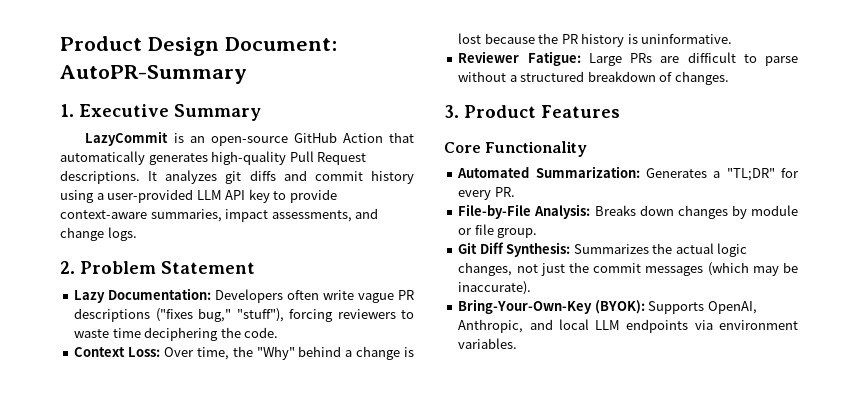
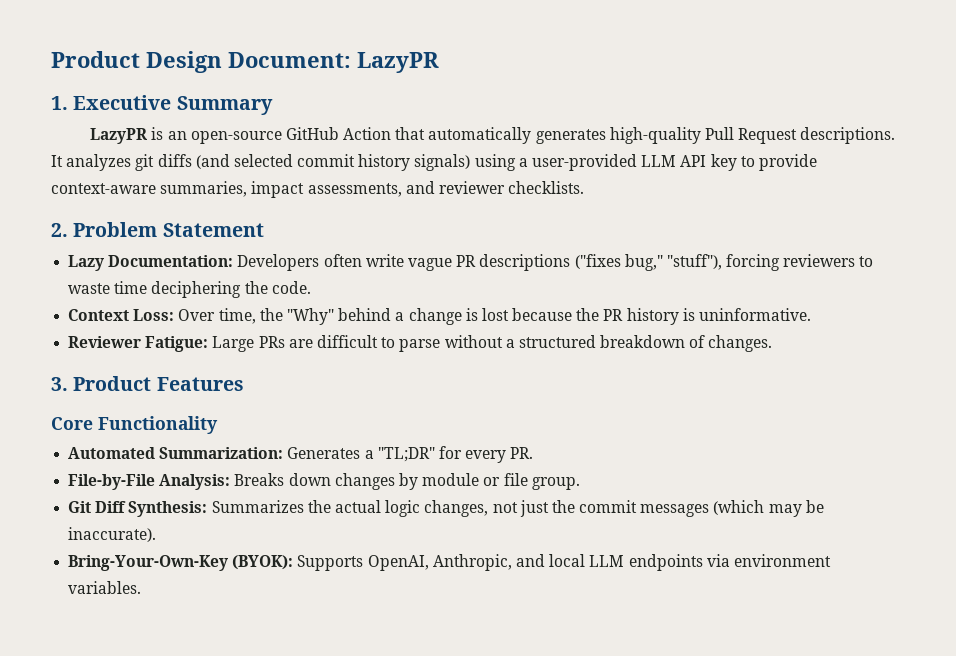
[60,65,247,84] AutoPR-Summary -> [357,52,439,73] LazyPR
[85,131,169,146] LazyCommit -> [90,128,149,144] LazyPR
[283,170,307,181] and -> [195,154,293,169] (and selected
(414, 177) none -> [414,154,471,171] signals)
[60,227,137,241] change logs. -> [438,181,585,194] reviewer checklists.

